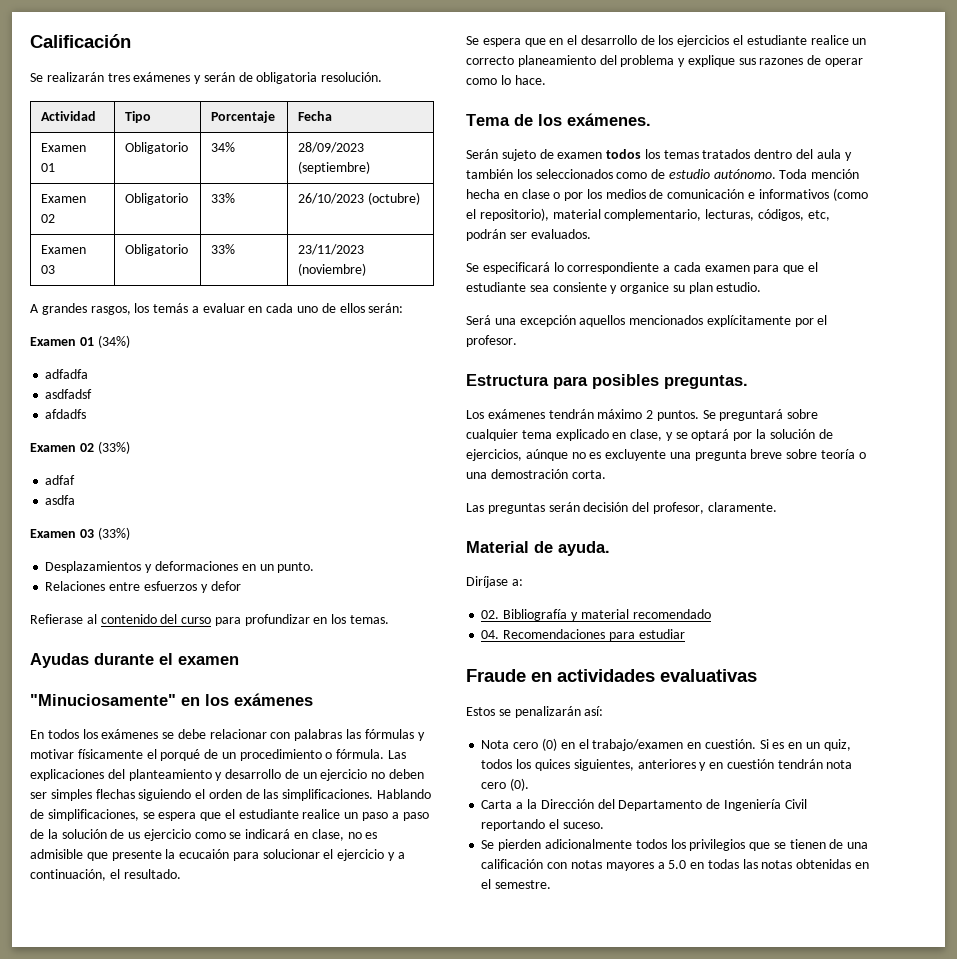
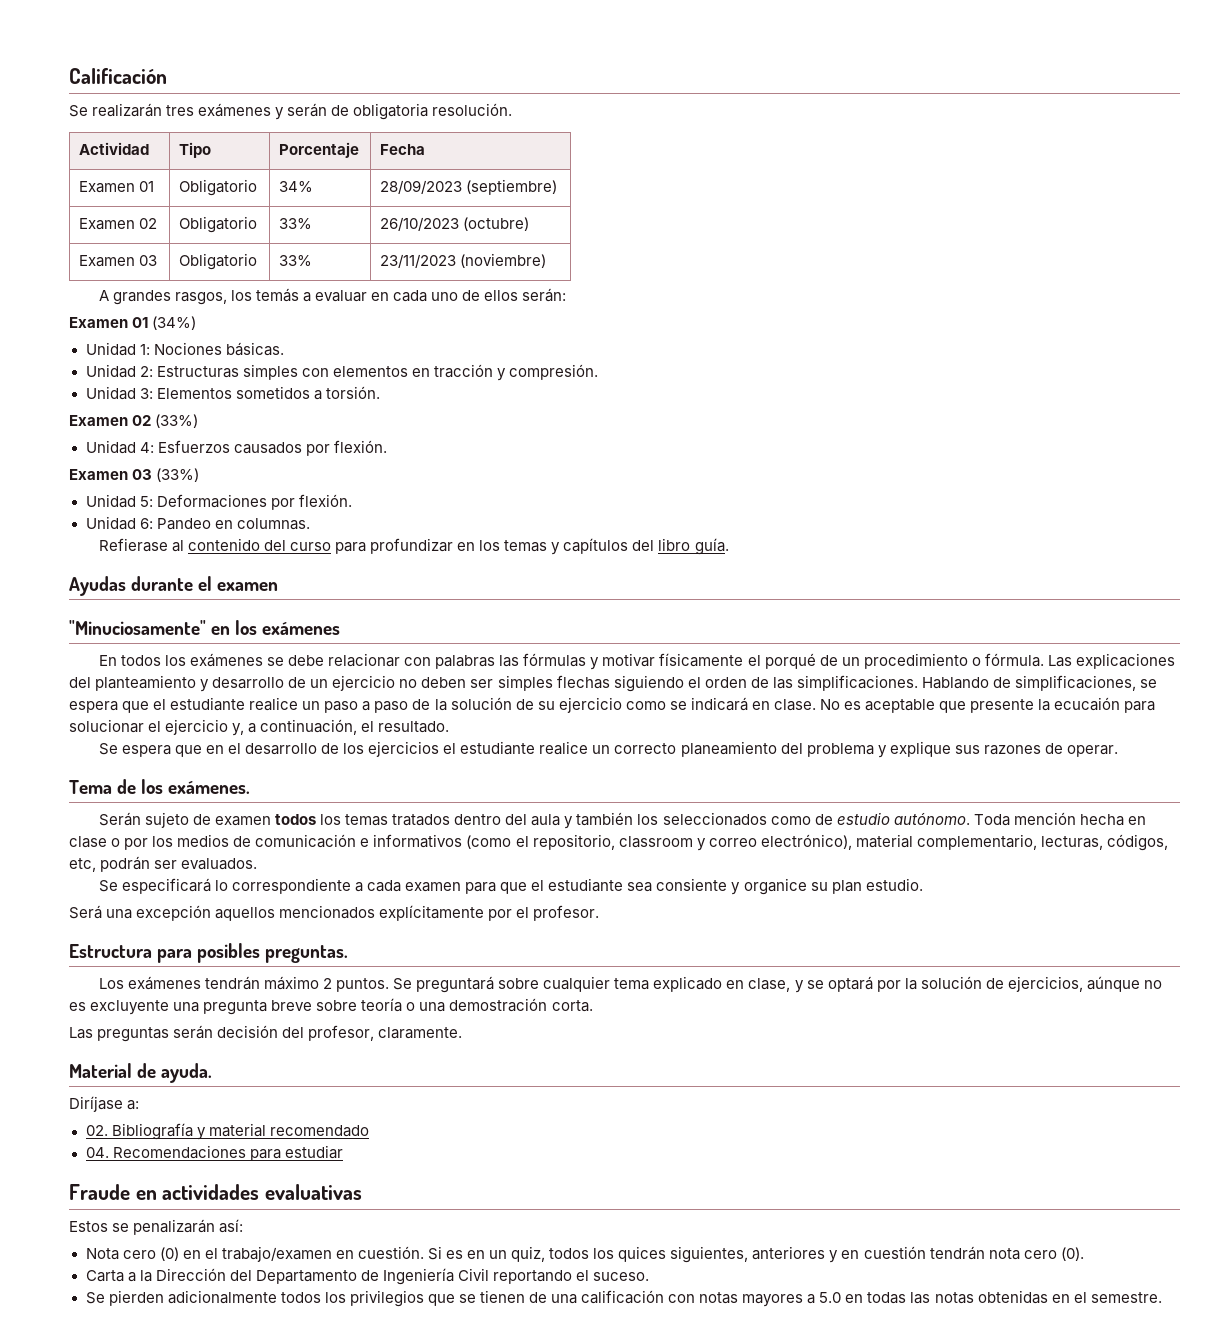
[45,369,89,379] [45,389,93,399] [45,409,87,419] [30,441,130,454] [45,475,76,485] [45,495,76,505] [30,527,130,540] [45,561,315,573] [45,581,241,593] adfadfa // asdfadsf // afdadfs // Examen 02 (33%) // adfaf // asdfa // Examen 03 (33%) // Desplazamientos y deformaciones en un punto. // Relaciones entre esfuerzos y defor -> [85,342,284,356] [85,364,598,381] [85,386,380,400] [69,414,199,428] [85,440,387,456] [69,468,200,482] [85,494,352,510] [85,516,310,530] Unidad 1: Nociones básicas. // Unidad 2: Estructuras simples con elementos en tracción y compresión. // Unidad 3: Elementos sometidos a torsión. // Examen 02 (33%) // Unidad 4: Esfuerzos causados por flexión. // Examen 03 (33%) // Unidad 5: Deformaciones por flexión. // Unidad 6: Pandeo en columnas.
[350,615,390,624] temas. -> [504,538,729,555] temas y capítulos del libro guía.
[128,832,141,839] us -> [537,701,555,710] su
[311,829,378,841] [30,849,83,859] clase, no es admisible -> [773,699,936,713] clase. No es aceptable
[388,852,396,861] y -> [232,723,245,736] y,
[825,58,864,67] [466,75,546,85] operar como lo hace. -> [1066,745,1118,757] operar.
[479,208,549,221] repositorio), -> [532,834,852,851] repositorio, classroom y correo electrónico),

